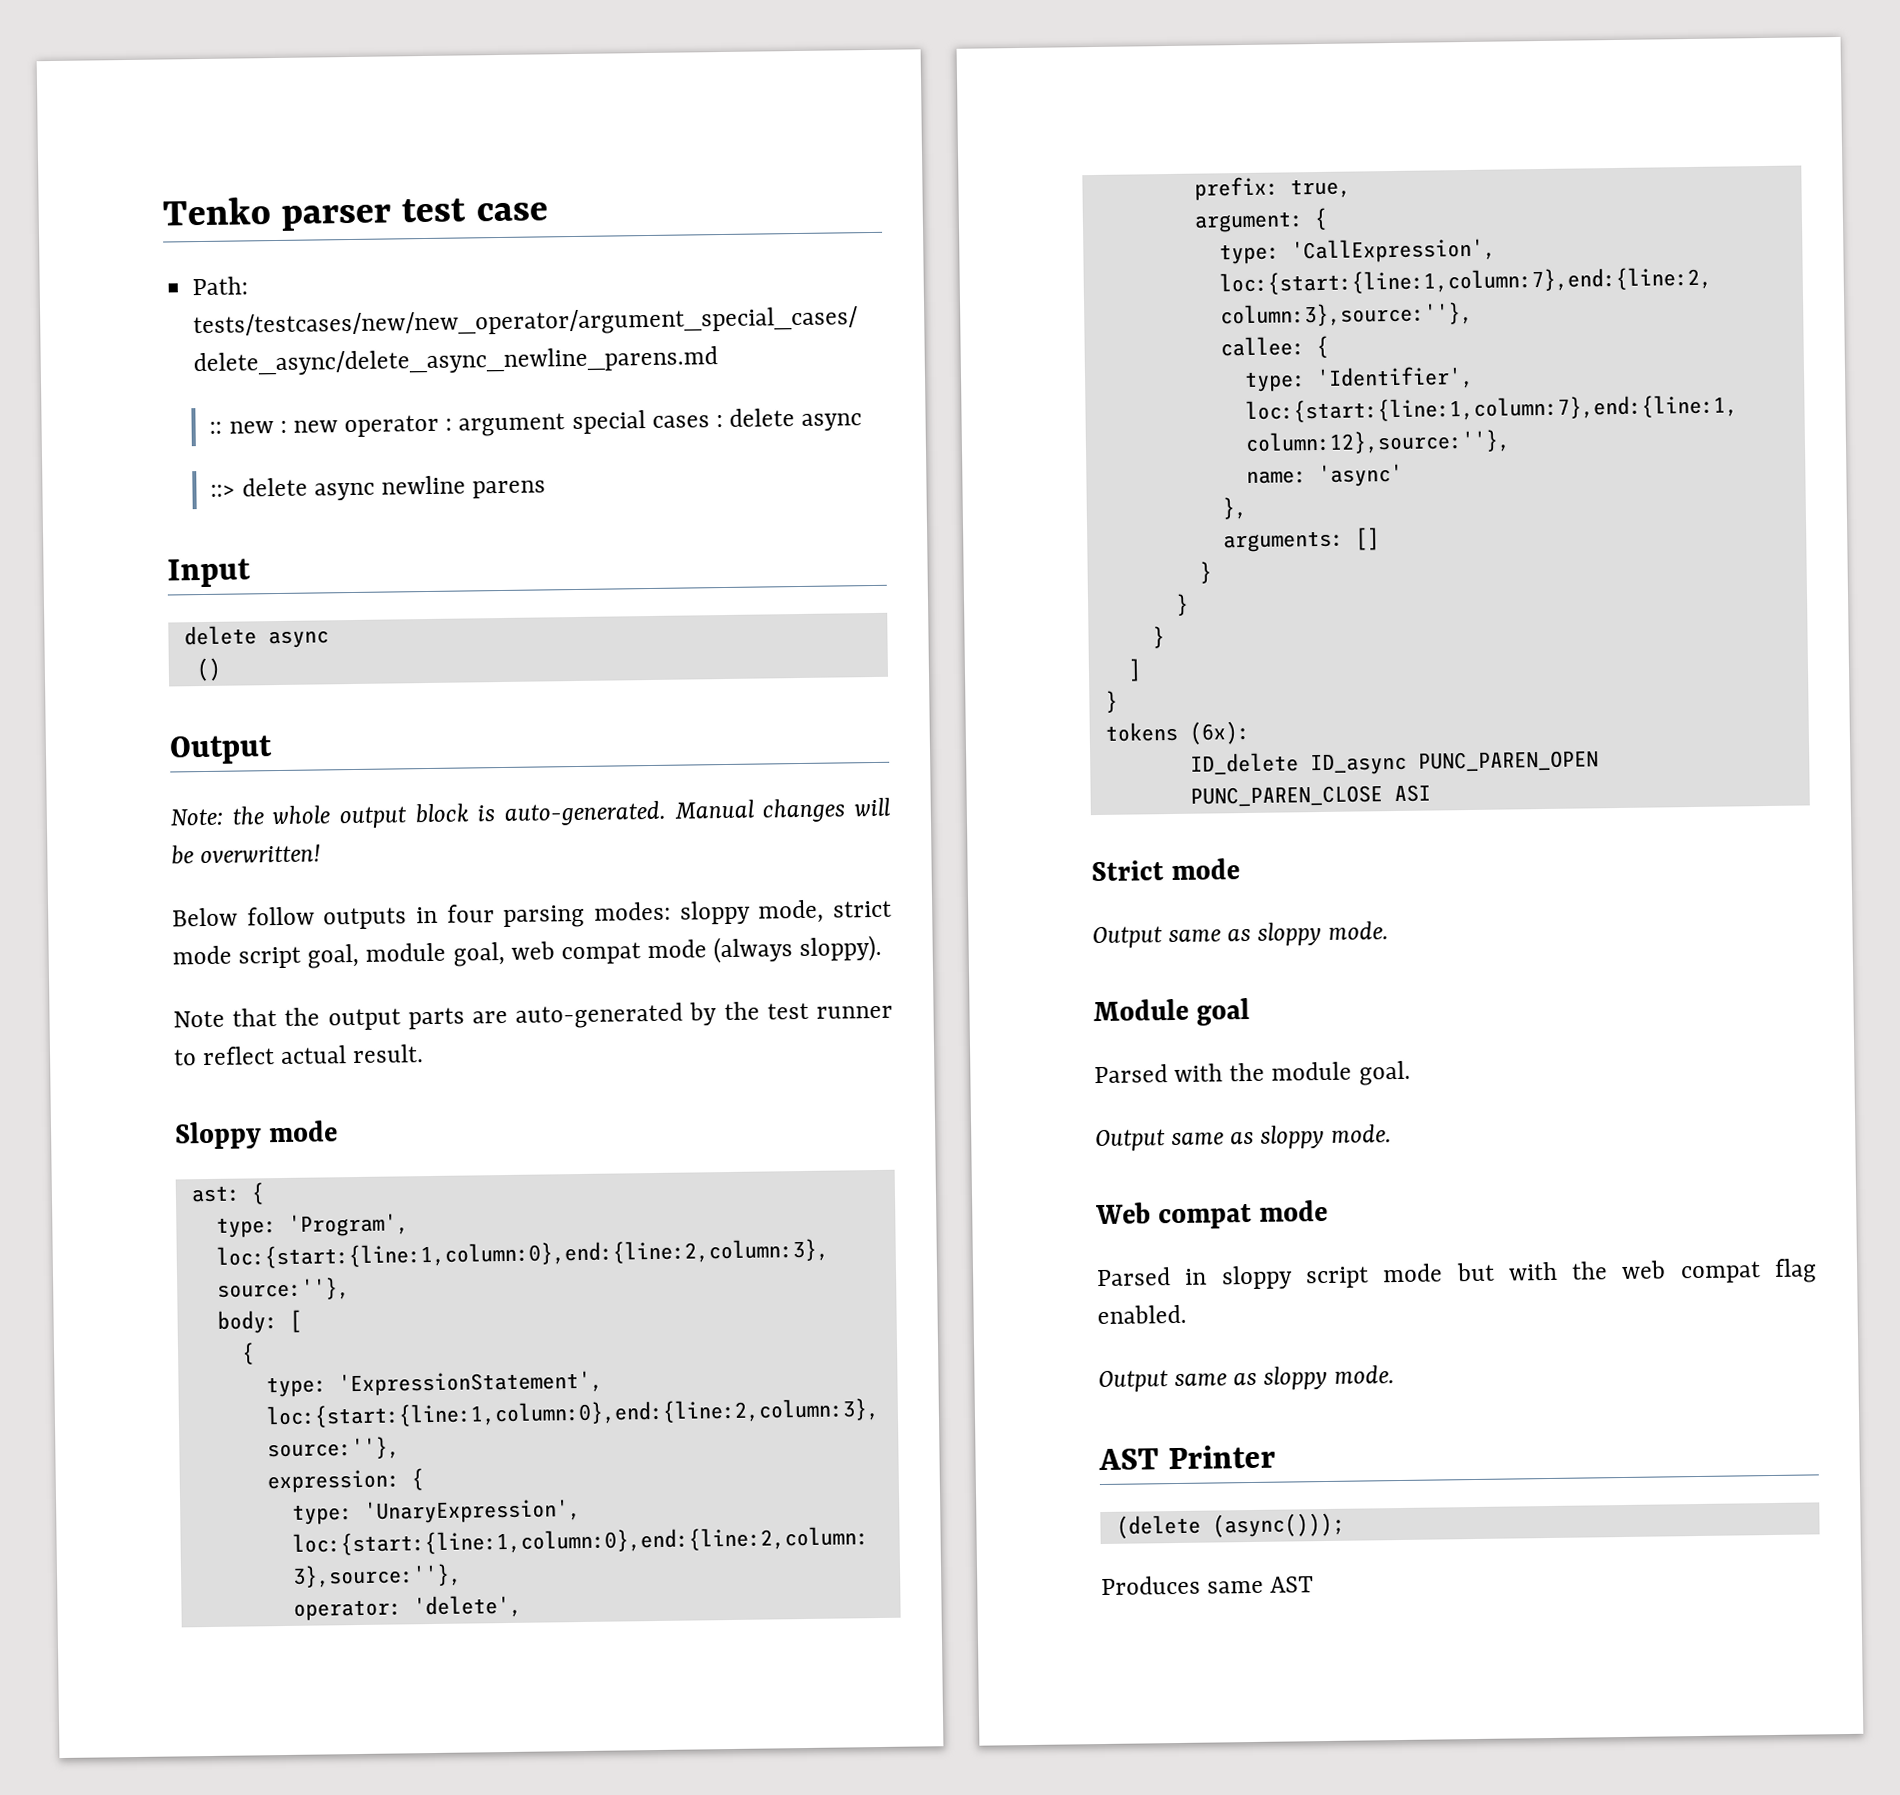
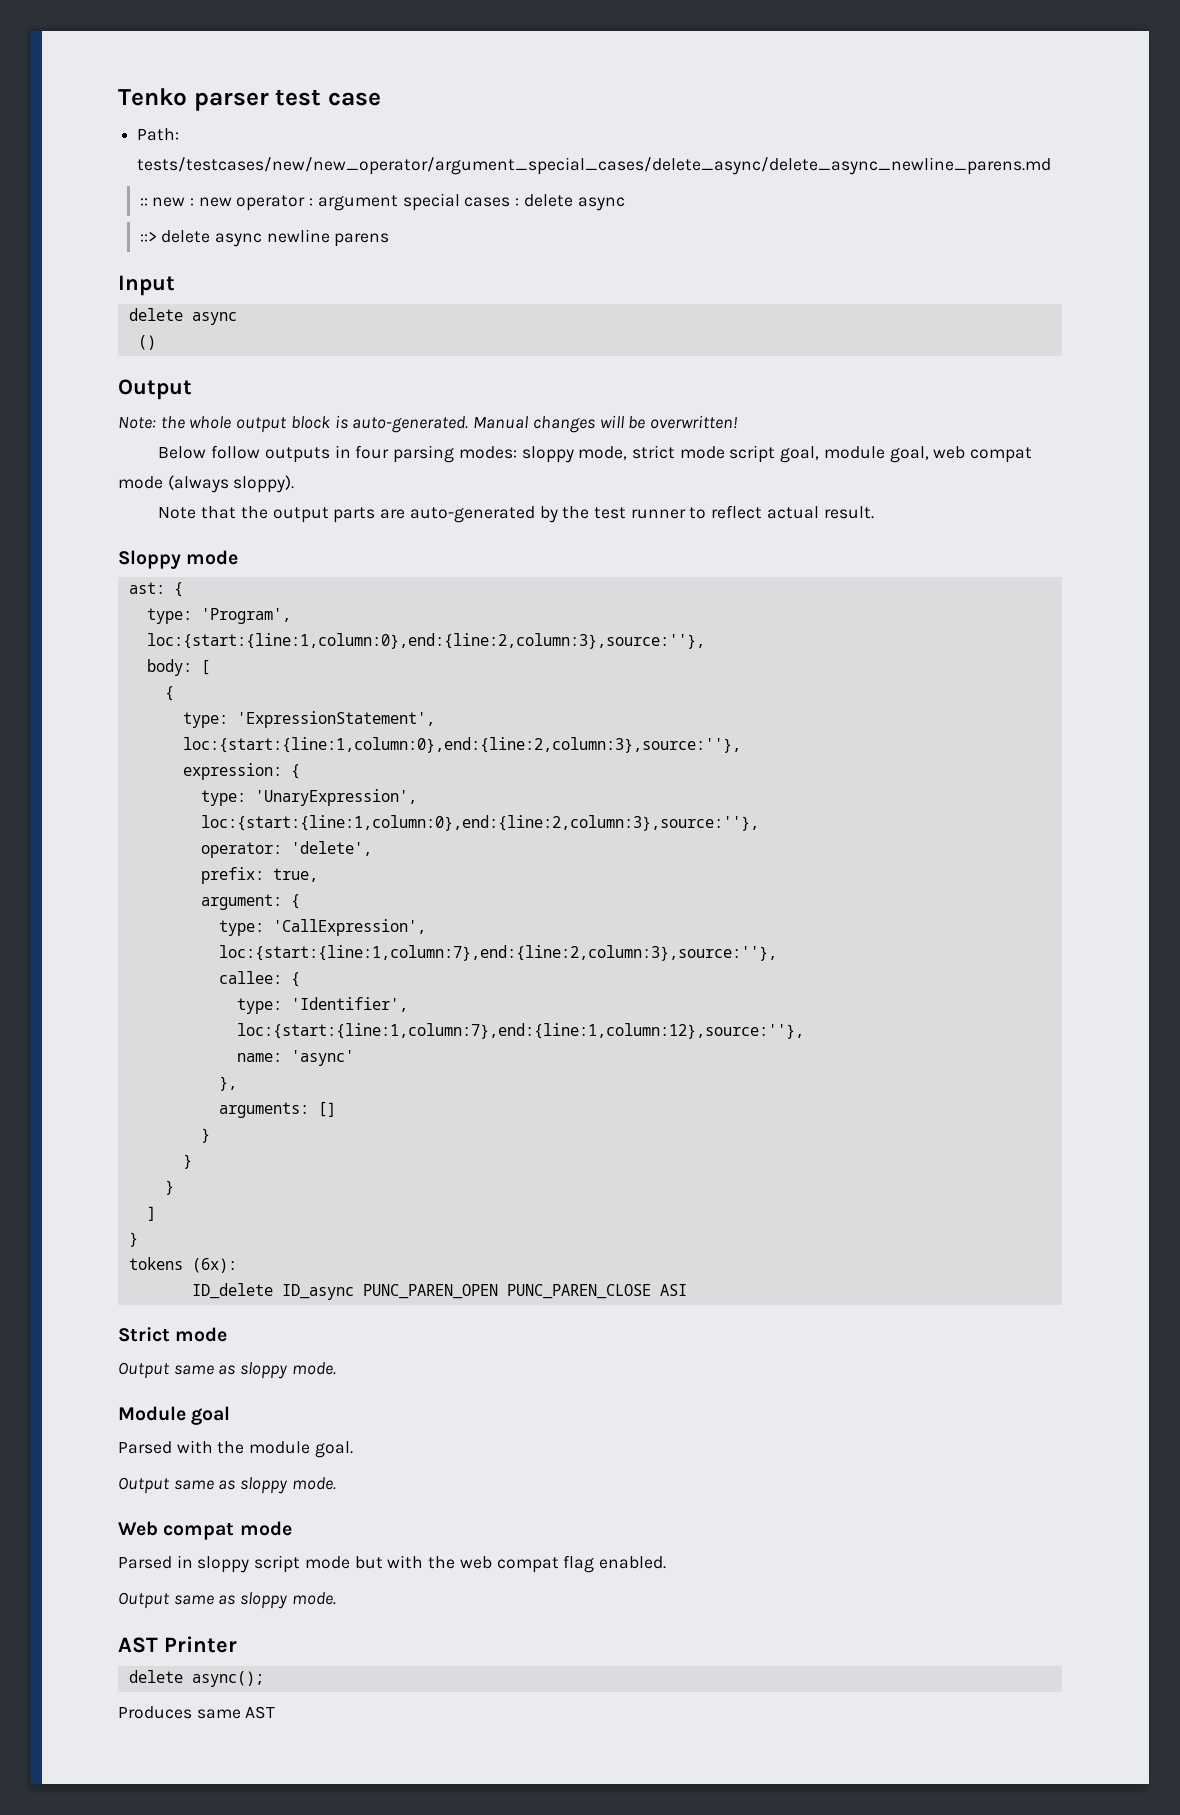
[1115,1512,1345,1539] (delete (async())); -> [128,1670,264,1687] delete async();

